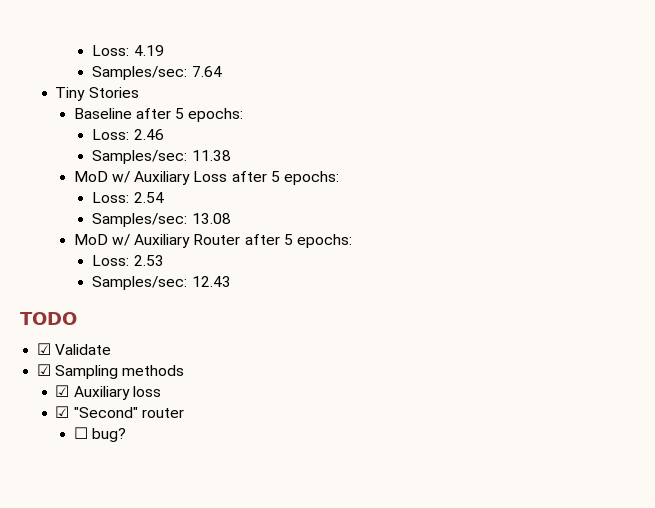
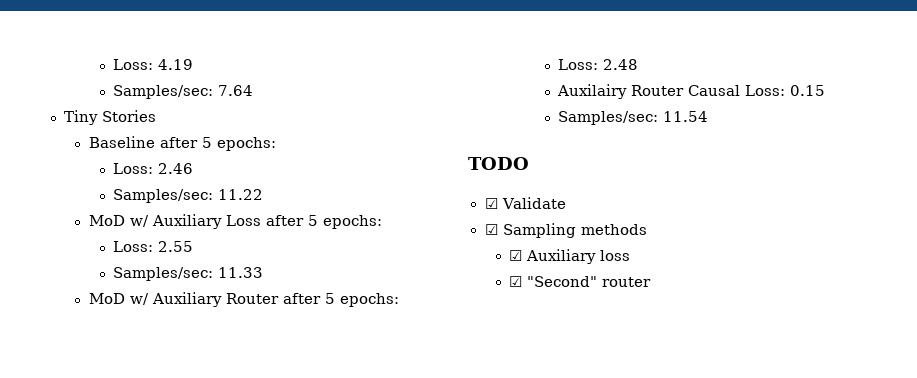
[191,150,231,161] 11.38 -> [218,189,264,200] 11.22
[133,192,164,203] [92,213,231,227] 2.54 // Samples/sec: 13.08 -> [158,241,194,252] [113,267,264,281] 2.55 // Samples/sec: 11.33
[133,255,164,266] [92,276,231,290] 2.53 // Samples/sec: 12.43 -> [603,59,639,70] [557,84,826,99] [558,111,709,125] 2.48 // Auxilairy Router Causal Loss: 0.15 // Samples/sec: 11.54
[73,427,127,442] // ☐ bug? -> (652, 282) none

